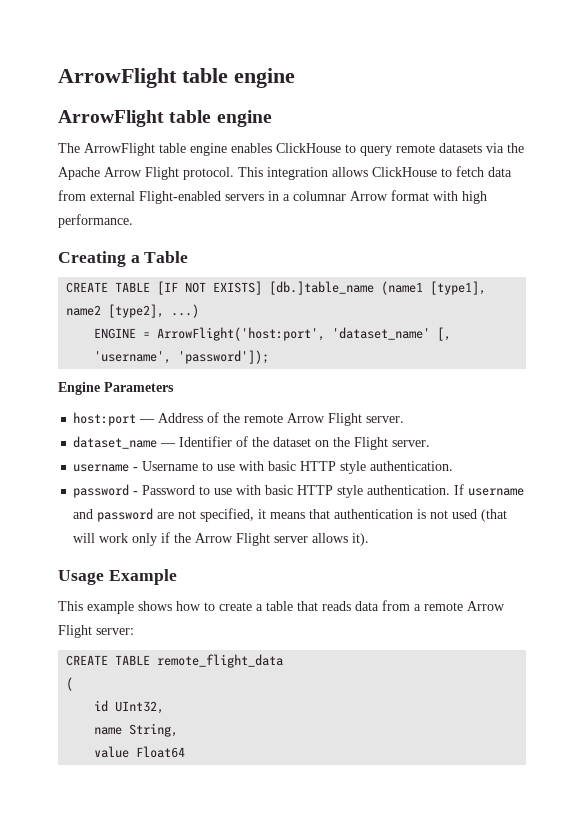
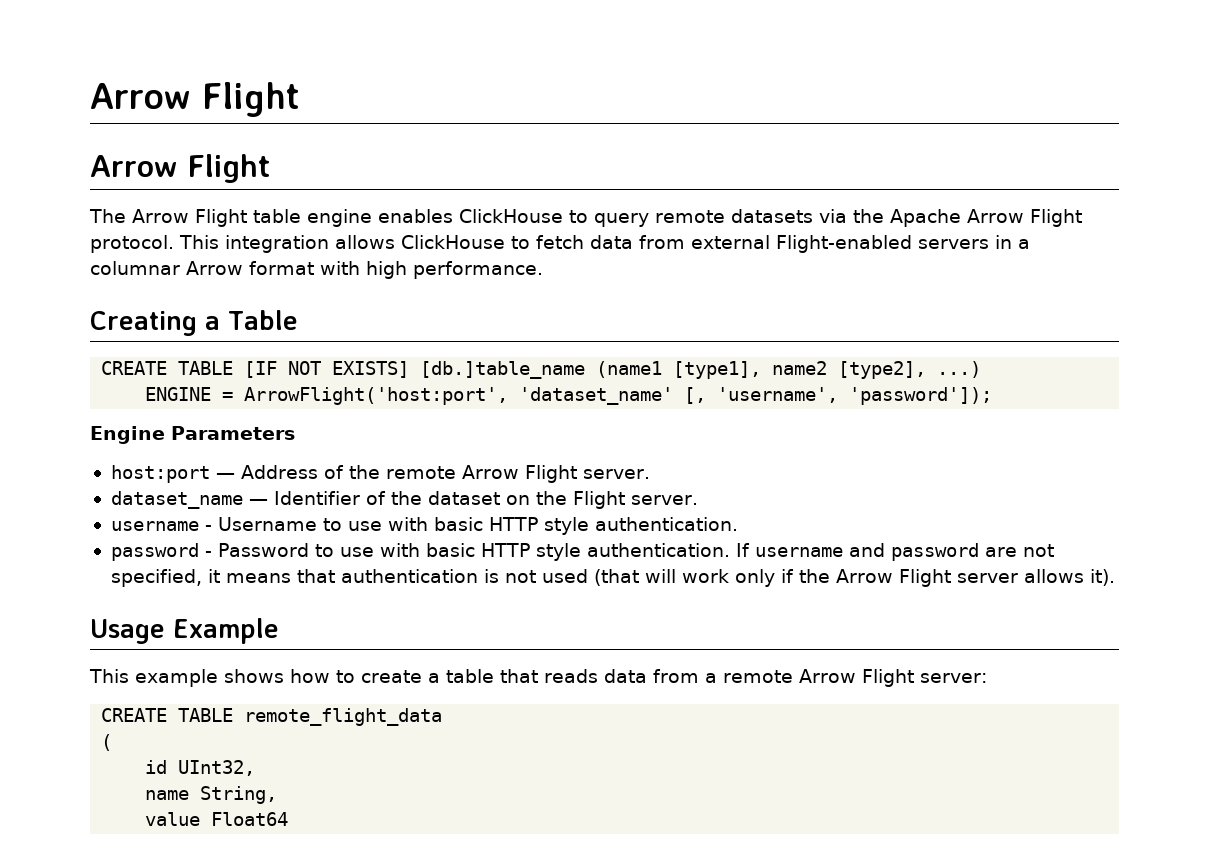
[58,68,295,88] [58,110,272,127] ArrowFlight table engine // ArrowFlight table engine -> [90,82,300,117] [90,154,270,183] Arrow Flight // Arrow Flight
[84,143,155,156] ArrowFlight -> [132,209,247,227] Arrow Flight

